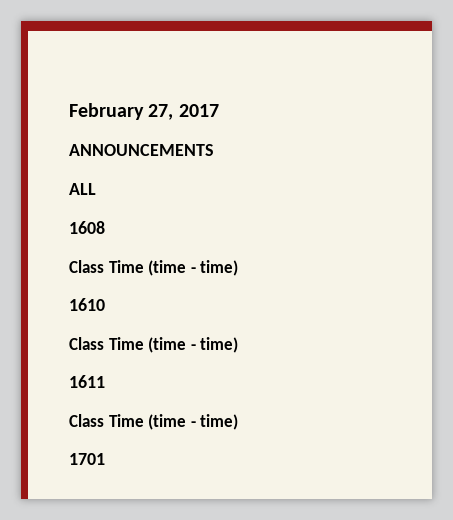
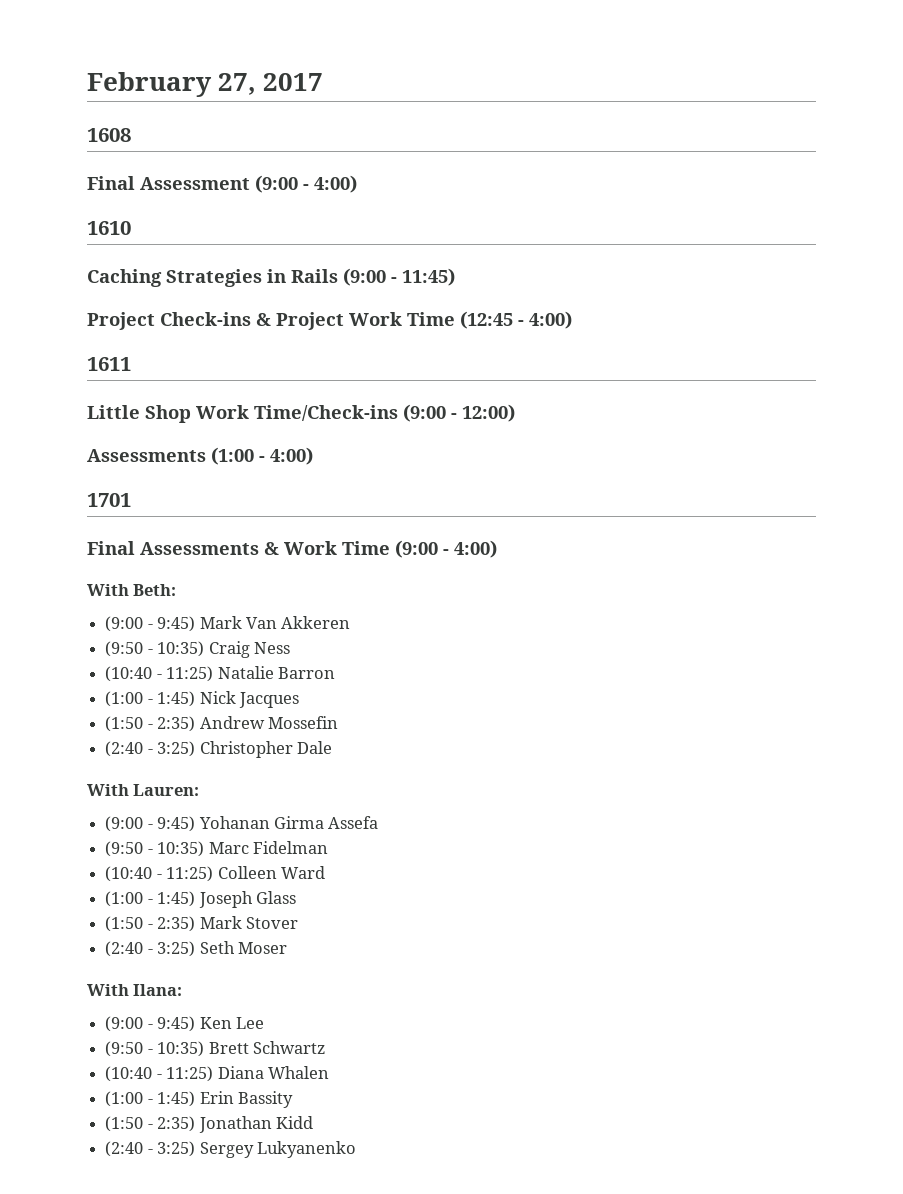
[69,144,214,156] [69,183,96,195] // ANNOUNCEMENTS // ALL -> (324, 82) none
[69,260,239,276] [69,298,105,311] [69,337,239,353] [69,375,105,388] [69,414,239,430] [69,453,105,465] Class Time (time - time) // 1610 // Class Time (time - time) // 1611 // Class Time (time - time) // 1701 -> [87,175,357,193] [87,221,131,235] [87,268,455,287] [87,311,572,330] [87,357,131,371] [87,404,515,423] [87,447,313,465] [87,493,131,507] [87,540,497,558] [87,584,177,596] [105,616,351,632] [105,641,290,658] [105,666,335,682] [105,691,299,708] [105,716,338,732] [105,741,332,758] [87,784,200,796] [105,816,379,832] [105,841,328,857] [105,866,325,882] [105,891,296,908] [105,916,298,932] [105,941,287,957] [87,984,183,996] [105,1016,264,1032] [105,1041,325,1057] [105,1066,329,1082] [105,1091,293,1108] [105,1116,313,1133] [105,1141,356,1158] Final Assessment (9:00 - 4:00) // 1610 // Caching Strategies in Rails (9:00 - 11:45) // Project Check-ins & Project Work Time (12:45 - 4:00) // 1611 // Little Shop Work Time/Check-ins (9:00 - 12:00) // Assessments (1:00 - 4:00) // 1701 // Final Assessments & Work Time (9:00 - 4:00) // With Beth: // (9:00 - 9:45) Mark Van Akkeren // (9:50 - 10:35) Craig Ness // (10:40 - 11:25) Natalie Barron // (1:00 - 1:45) Nick Jacques // (1:50 - 2:35) Andrew Mossefin // (2:40 - 3:25) Christopher Dale // With Lauren: // (9:00 - 9:45) Yohanan Girma Assefa // (9:50 - 10:35) Marc Fidelman // (10:40 - 11:25) Colleen Ward // (1:00 - 1:45) Joseph Glass // (1:50 - 2:35) Mark Stover // (2:40 - 3:25) Seth Moser // With Ilana: // (9:00 - 9:45) Ken Lee // (9:50 - 10:35) Brett Schwartz // (10:40 - 11:25) Diana Whalen // (1:00 - 1:45) Erin Bassity // (1:50 - 2:35) Jonathan Kidd // (2:40 - 3:25) Sergey Lukyanenko

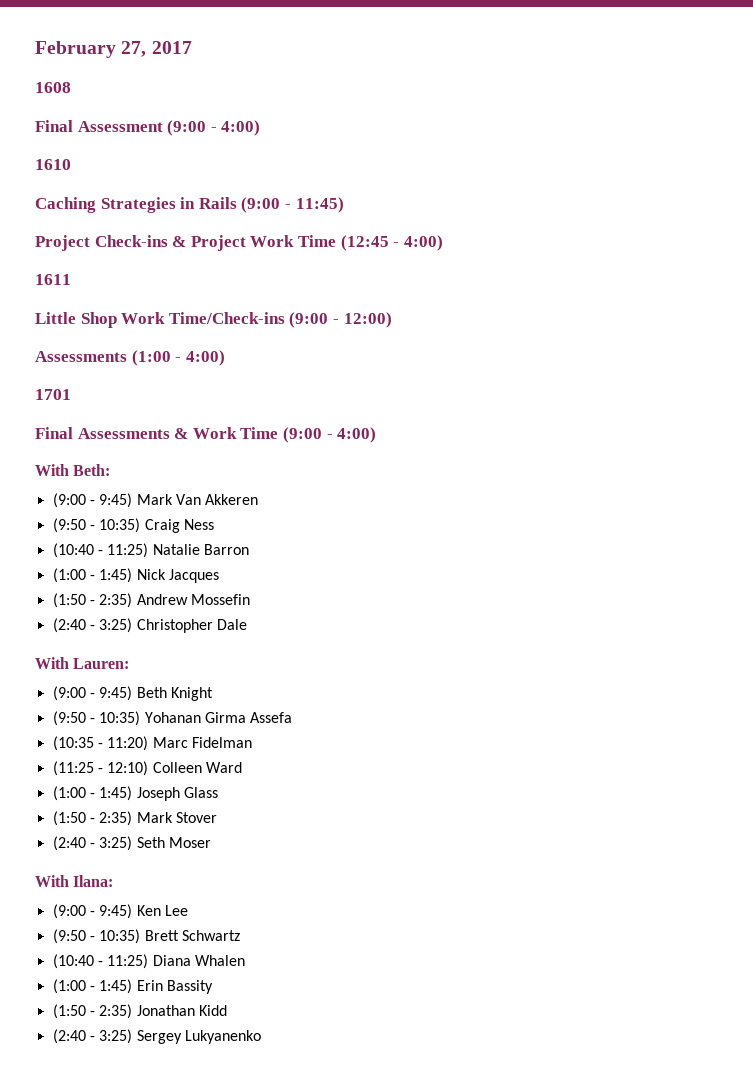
(196, 824) none -> [136,687,213,701] [52,711,141,726] Beth Knight // (9:50 - 10:35)
[105,841,205,857] (9:50 - 10:35) -> [52,736,149,751] (10:35 - 11:20)
[105,866,214,882] (10:40 - 11:25) -> [52,761,149,776] (11:25 - 12:10)

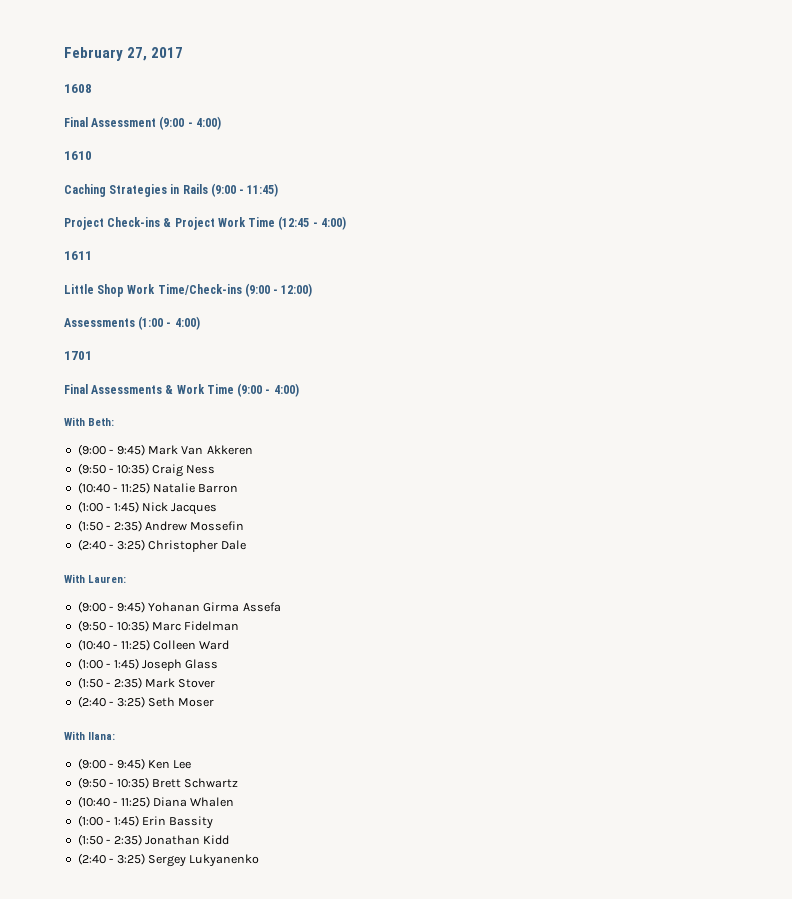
[136,687,213,701] [52,711,293,726] [52,736,149,751] Beth Knight // (9:50 - 10:35) Yohanan Girma Assefa // (10:35 - 11:20) -> [147,602,281,612] [77,620,149,632] Yohanan Girma Assefa // (9:50 - 10:35)
[52,761,149,776] (11:25 - 12:10) -> [77,639,150,651] (10:40 - 11:25)

